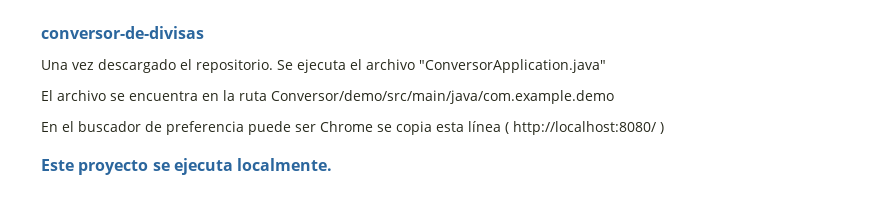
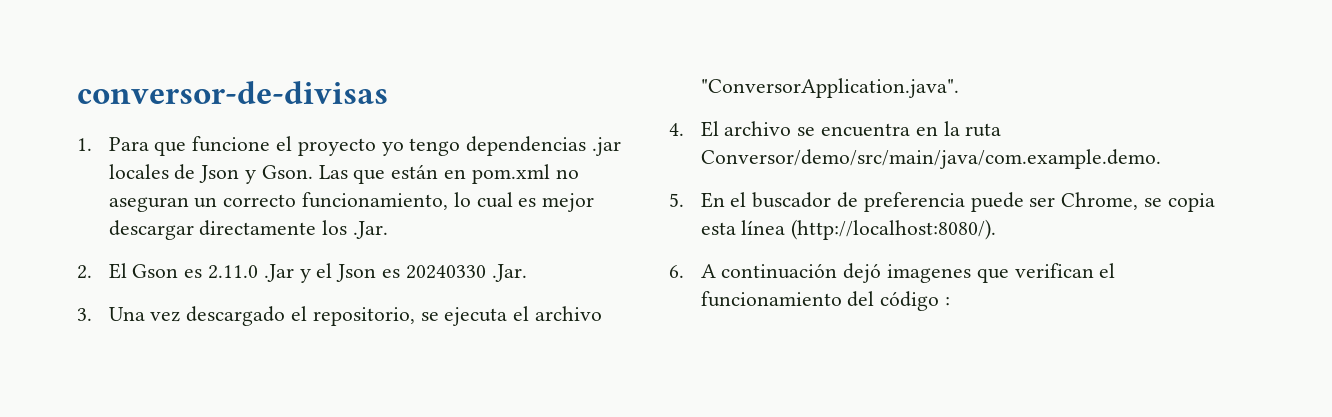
(204, 32) none -> [77,136,621,156] [108,164,579,184] [108,192,595,212] [108,220,388,240] [77,263,527,283] [77,308,92,321] 1. Para que funcione el proyecto yo tengo dependencias .jar locales de Json y Gson. Las que están en pom.xml no aseguran un correcto funcionamiento, lo cual es mejor descargar directamente los .Jar. // 2. El Gson es 2.11.0 .Jar y el Json es 20240330 .Jar. // 3.
[196,59,293,73] repositorio. Se -> [312,307,439,326] repositorio, se
[419,59,606,73] "ConversorApplication.java" // -> [700,78,959,98] [669,123,684,136] "ConversorApplication.java". // 4.
[271,90,614,104] Conversor/demo/src/main/java/com.example.demo // -> [700,149,1161,169] [669,193,684,207] Conversor/demo/src/main/java/com.example.demo. // 5.
[320,121,373,132] Chrome -> [1061,192,1139,210] Chrome,
[505,121,664,135] [41,158,333,175] ( http://localhost:8080/ ) // Este proyecto se ejecuta localmente. -> [791,219,997,240] [669,263,1116,283] [700,291,950,311] (http://localhost:8080/). // 6. A continuación dejó imagenes que verifican el funcionamiento del código :

